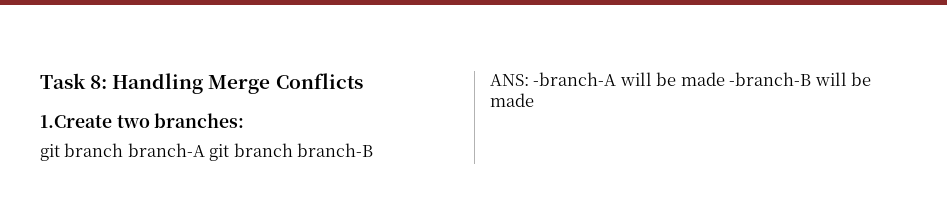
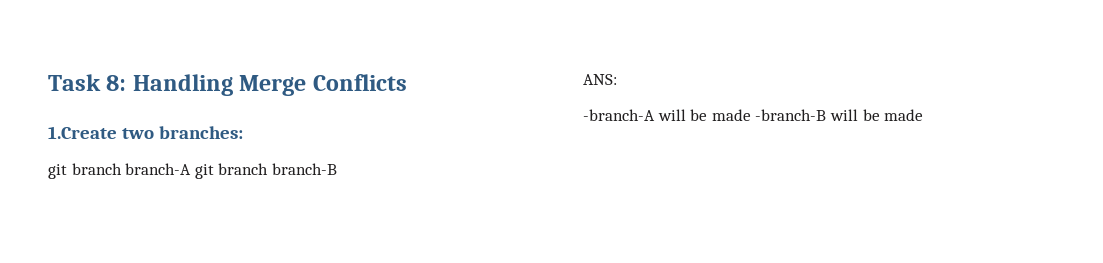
(529, 80) none -> (617, 79) //

